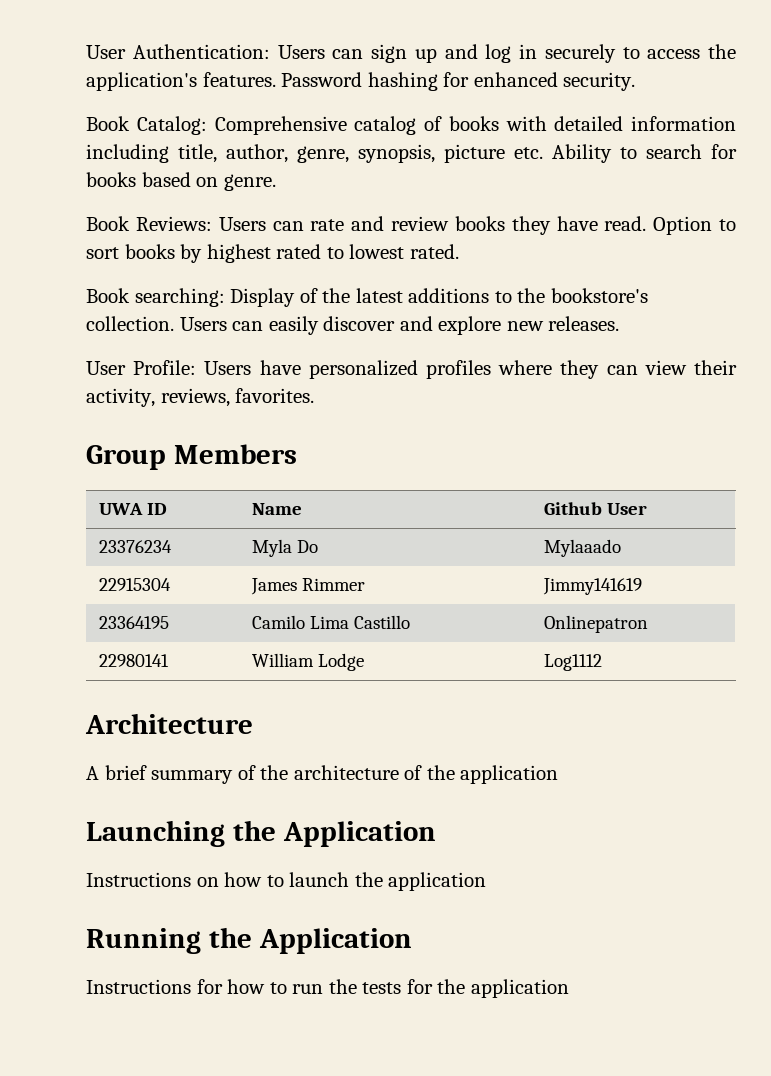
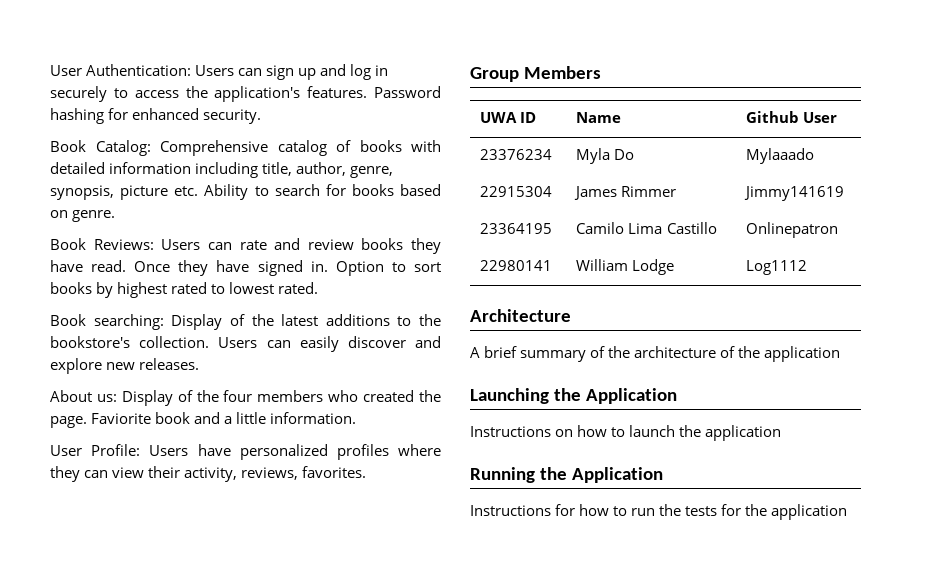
(647, 223) none -> [134,260,328,276] Once they have signed in.
(620, 323) none -> [50,390,442,406] [50,412,357,428] // About us: Display of the four members who created the page. Faviorite book and a little information.

